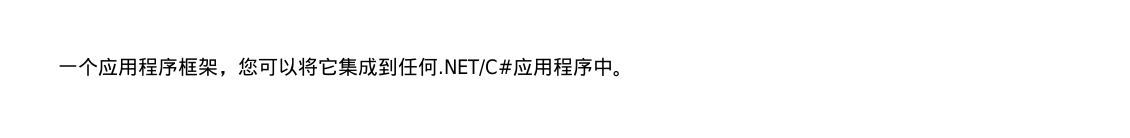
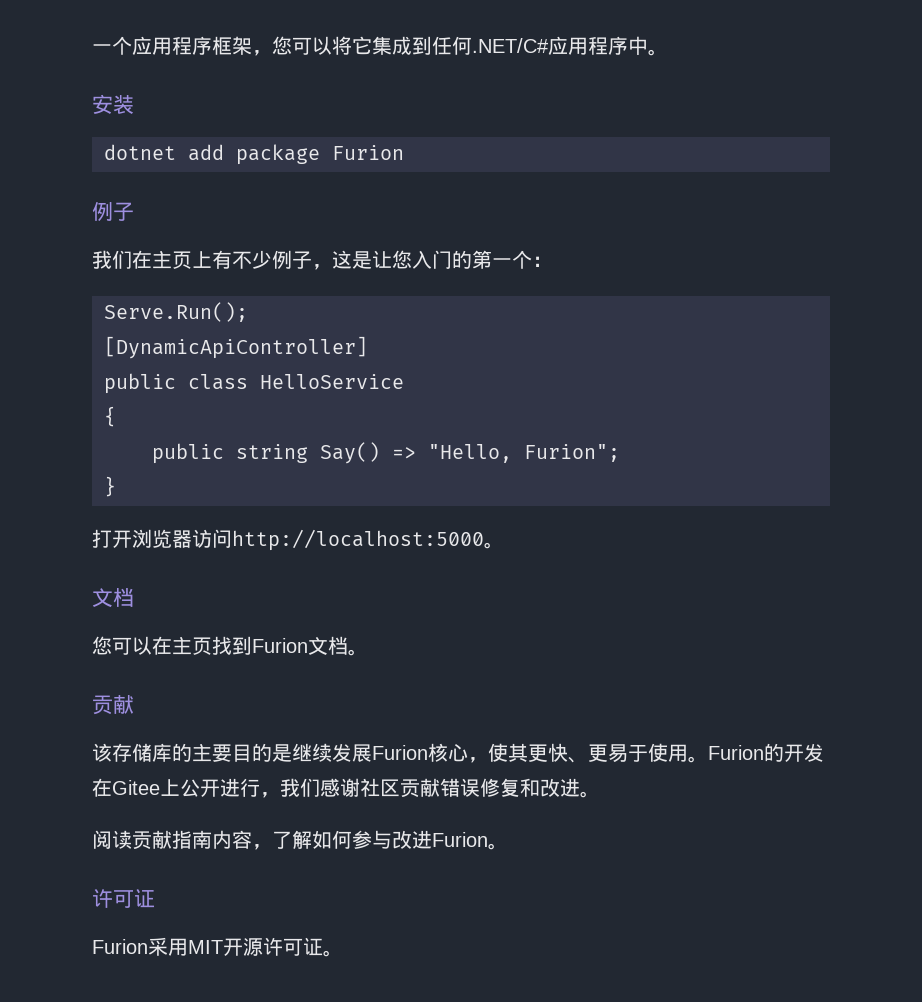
(633, 73) none -> [92,94,134,114] [104,144,404,165] [92,202,134,222] [92,250,552,270] [104,302,248,322] [104,336,368,359] [104,373,404,394] [104,406,116,427] [152,442,620,464] [104,476,116,497] [92,529,504,551] [92,588,134,608] [92,636,368,656] [92,695,134,715] [92,743,824,763] [92,778,600,798] [92,830,508,850] [92,889,155,908] [92,937,343,957] // 安装 // dotnet add package Furion // 例子 // 我们在主页上有不少例子，这是让您入门的第一个： // Serve.Run(); // [DynamicApiController] // public class HelloService // { // public string Say() => "Hello, Furion"; // } // 打开浏览器访问http://localhost:5000。 // 文档 // 您可以在主页找到Furion文档。 // 贡献 // 该存储库的主要目的是继续发展Furion核心，使其更快、更易于使用。Furion的开发在Gitee上公开进行，我们感谢社区贡献错误修复和改进。 // 阅读贡献指南内容，了解如何参与改进Furion。 // 许可证 // Furion采用MIT开源许可证。

